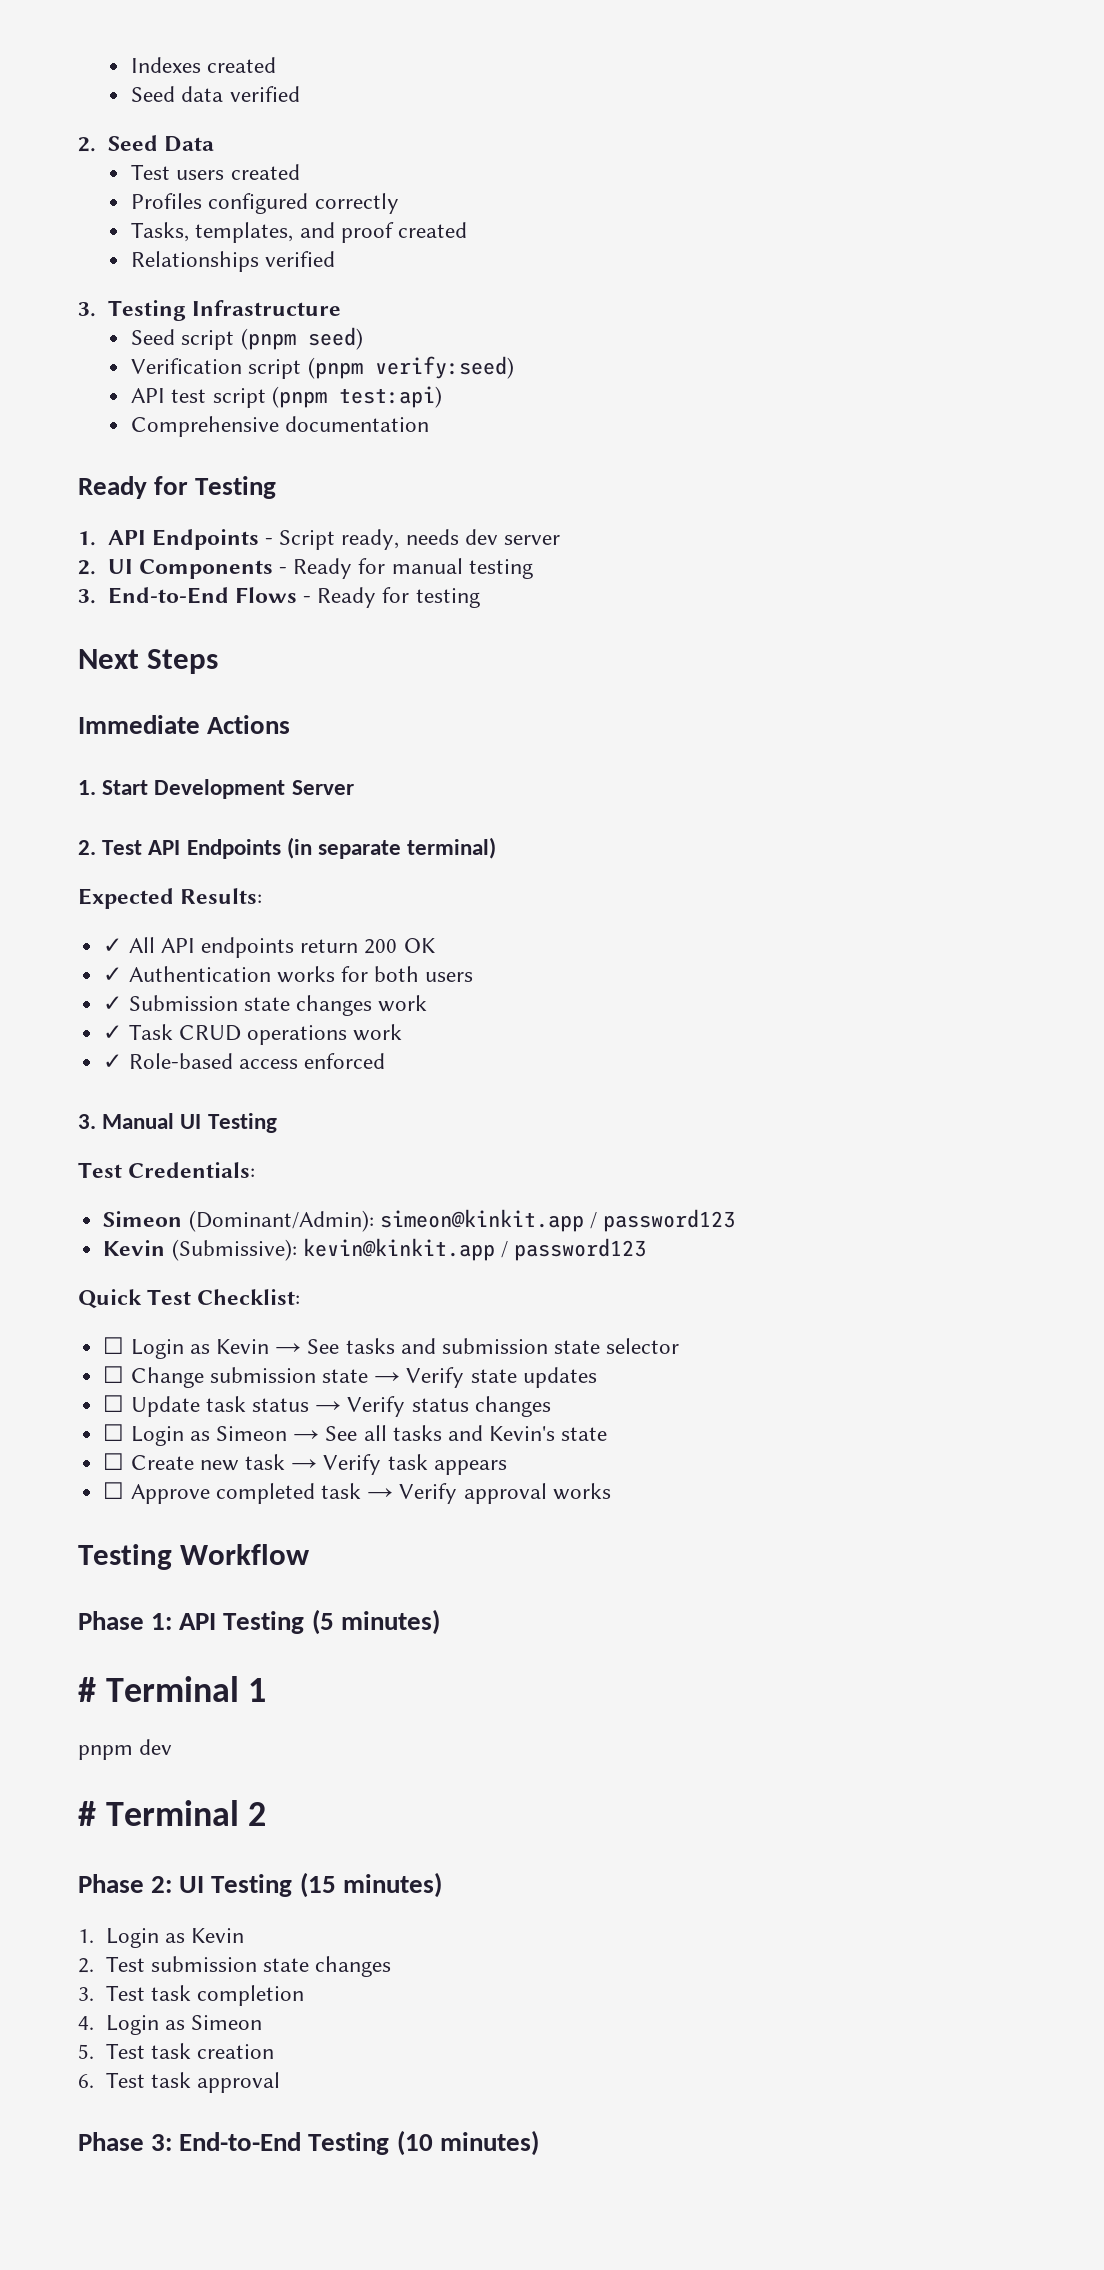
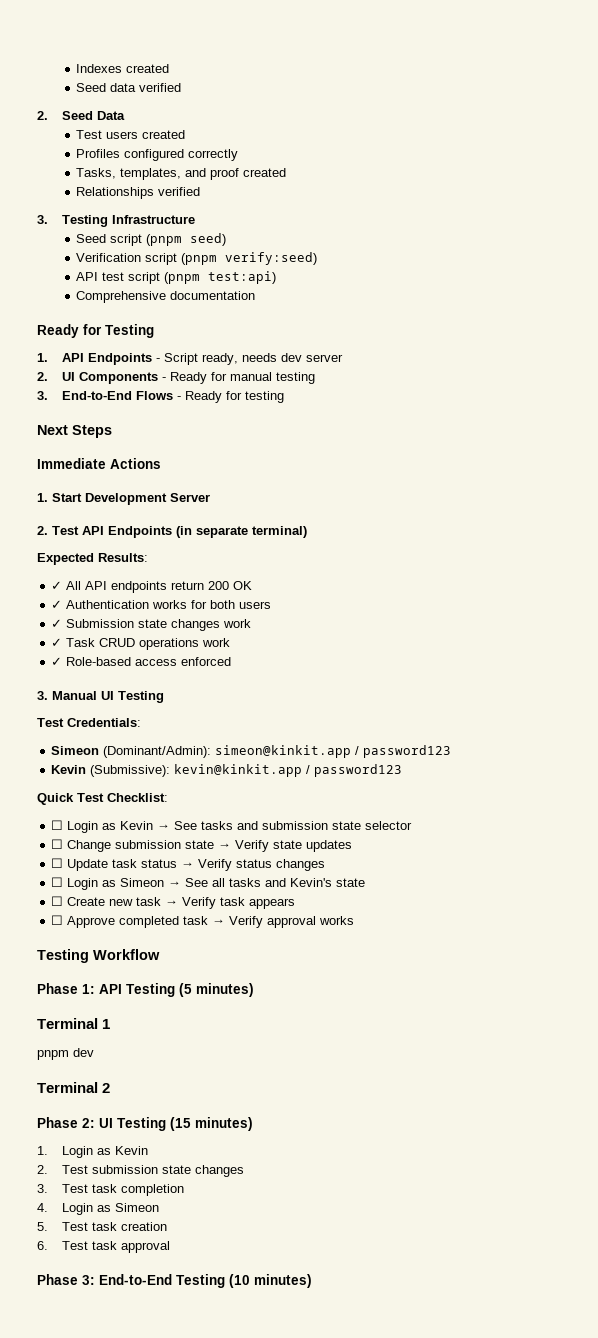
[78,1677,96,1702] # -> (254, 990) none
[78,1801,96,1826] # -> (94, 1052) none

